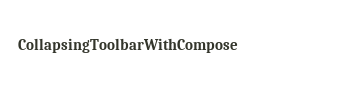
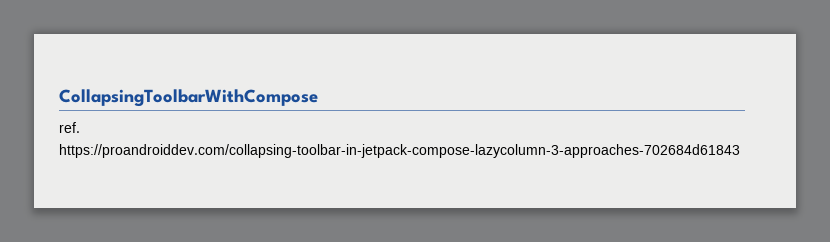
(238, 45) none -> [59,122,80,133] [59,144,740,158] // ref. https://proandroiddev.com/collapsing-toolbar-in-jetpack-compose-lazycolumn-3-approaches-702684d61843

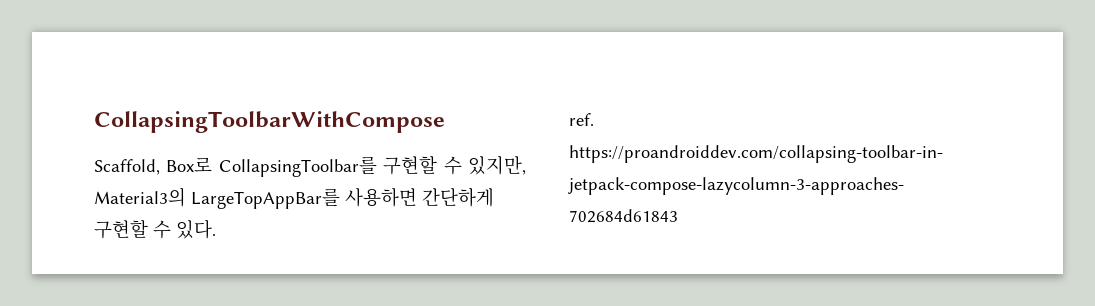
(318, 98) none -> [94,155,526,177] [94,187,494,209] [94,219,216,239] // Scaffold, Box로 CollapsingToolbar를 구현할 수 있지만, Material3의 LargeTopAppBar를 사용하면 간단하게 구현할 수 있다.

